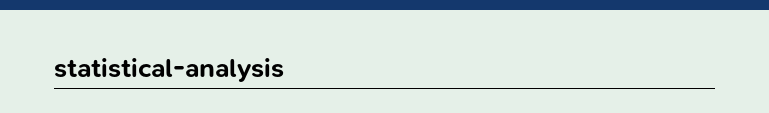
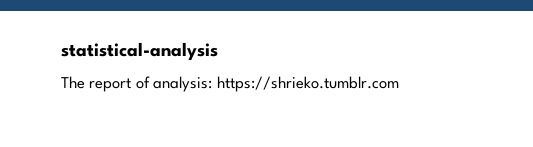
(284, 70) none -> [61,76,399,92] // The report of analysis: https://shrieko.tumblr.com

